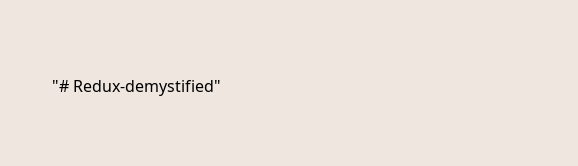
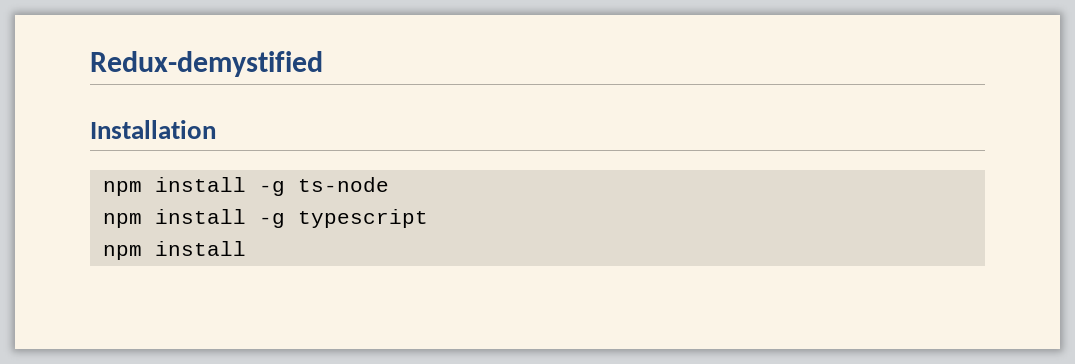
[52,80,222,96] "# Redux-demystified" -> [90,51,323,77] [90,120,216,139] [102,177,389,196] [102,209,428,228] [102,241,246,260] Redux-demystified // Installation // npm install -g ts-node // npm install -g typescript // npm install

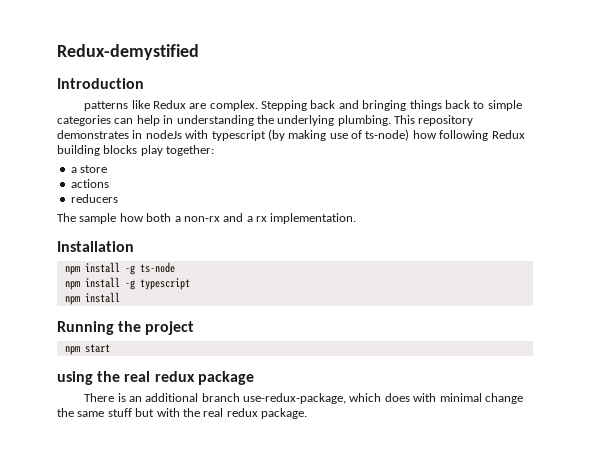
(323, 64) none -> [57,78,144,89] [84,100,522,111] [57,115,474,126] [57,129,525,141] [57,145,215,156] [70,165,108,173] [70,179,109,188] [70,194,118,203] [57,213,357,224] // Introduction // patterns like Redux are complex. Stepping back and bringing things back to simple categories can help in understanding the underlying plumbing. This repository demonstrates in nodeJs with typescript (by making use of ts-node) how following Redux building blocks play together: // a store // actions // reducers // The sample how both a non-rx and a rx implementation.
(246, 248) none -> [57,321,195,335] [64,344,110,355] [57,371,254,385] [84,393,523,404] [57,408,307,419] // Running the project // npm start // using the real redux package // There is an additional branch use-redux-package, which does with minimal change the same stuff but with the real redux package.

